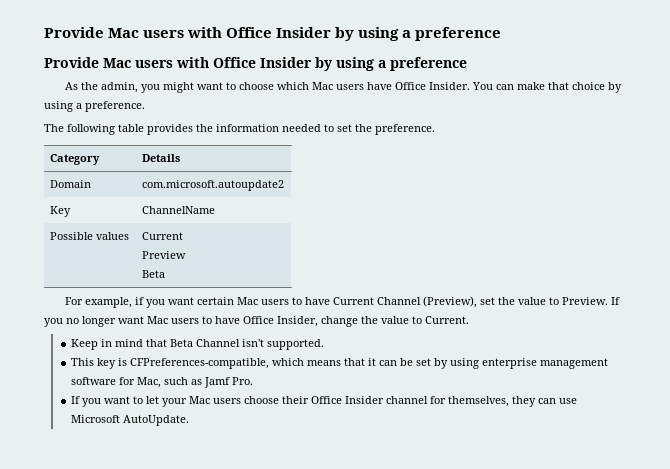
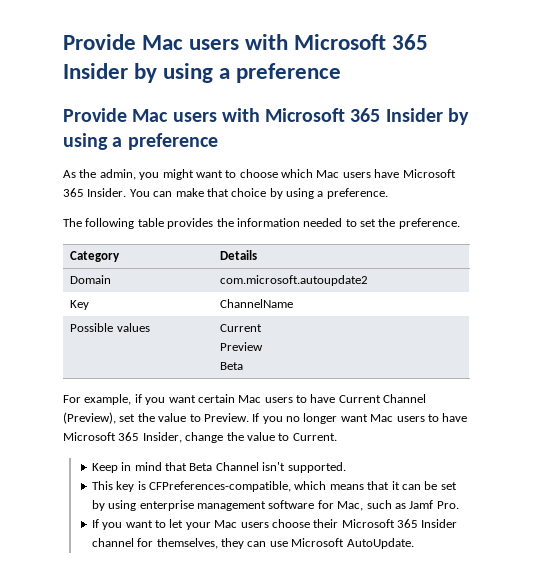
[44,27,273,38] Provide Mac users with Office -> [63,34,429,50] Provide Mac users with Microsoft 365
[213,57,256,68] Office -> [265,108,381,122] Microsoft 365
[395,82,427,90] Office -> [402,169,456,178] [63,188,84,197] Microsoft 365
[243,316,274,324] Office -> [63,432,140,441] Microsoft 365
[311,396,343,404] Office -> [341,519,419,528] Microsoft 365

